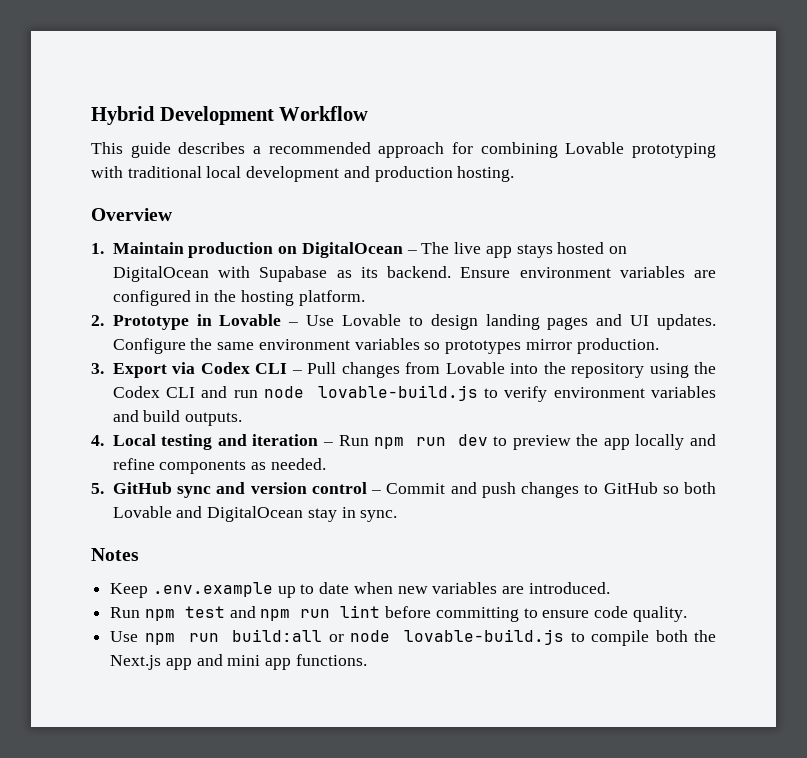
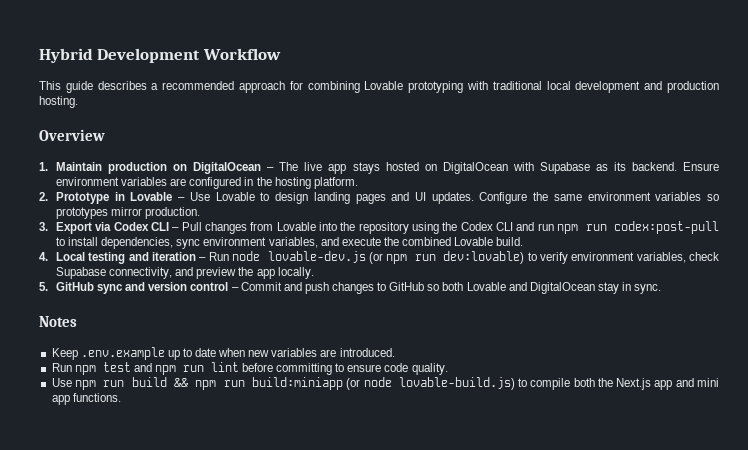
[264,385,716,402] [112,410,243,426] node lovable-build.js to verify environment variables and build outputs. -> [556,221,719,234] [56,237,524,249] npm run codex:post-pull to install dependencies, sync environment variables, and execute the combined Lovable build.
[374,434,716,450] [112,458,326,474] npm run dev to preview the app locally and refine components as needed. -> [232,251,719,264] [56,267,314,279] node lovable-dev.js (or npm run dev:lovable) to verify environment variables, check Supabase connectivity, and preview the app locally.
[232,629,565,645] build:all or node lovable-build.js -> [131,377,515,390] build && npm run build:miniapp (or node lovable-build.js)

